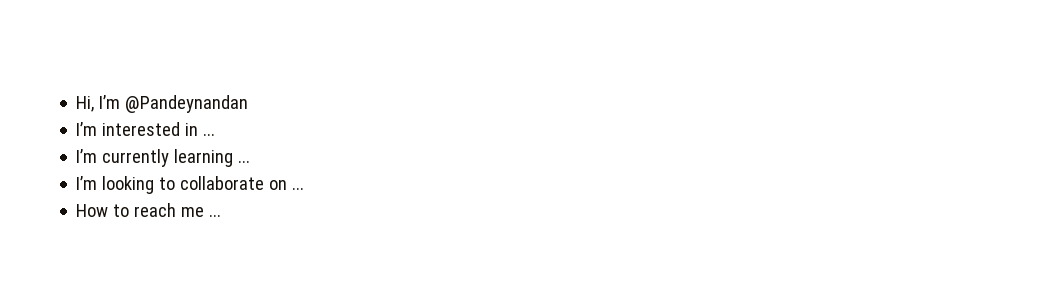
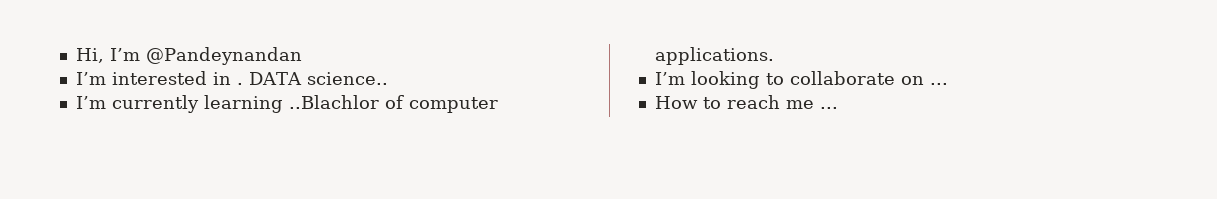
[203,133,216,136] ... -> [236,72,388,85] . DATA science..
[238,160,251,163] ... -> [288,95,498,113] [654,47,774,65] ..Blachlor of computer applications.

